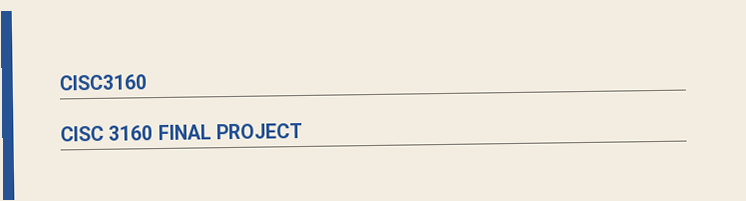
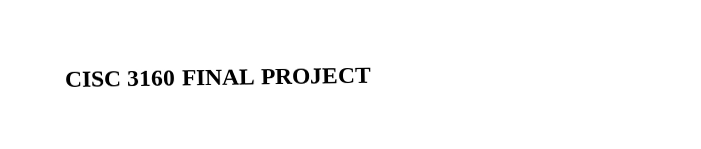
[59,74,147,91] CISC3160 // -> (64, 79) none

